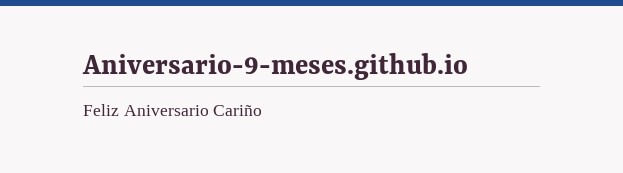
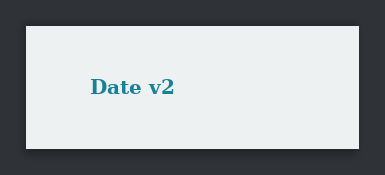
[82,53,468,80] [83,104,263,116] Aniversario-9-meses.github.io // Feliz Aniversario Cariño -> [90,79,175,94] Date v2

